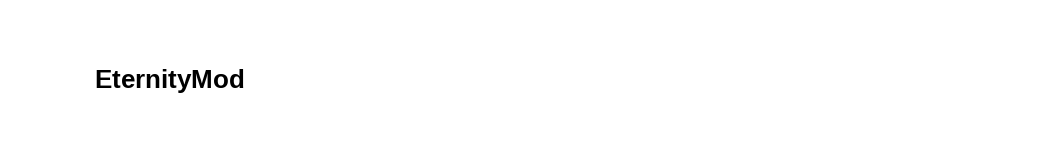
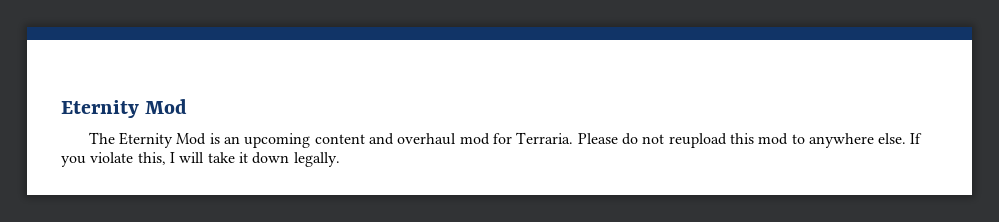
[95,69,245,93] EternityMod -> [61,99,188,118] [88,132,923,148] [61,152,340,167] Eternity Mod // The Eternity Mod is an upcoming content and overhaul mod for Terraria. Please do not reupload this mod to anywhere else. If you violate this, I will take it down legally.

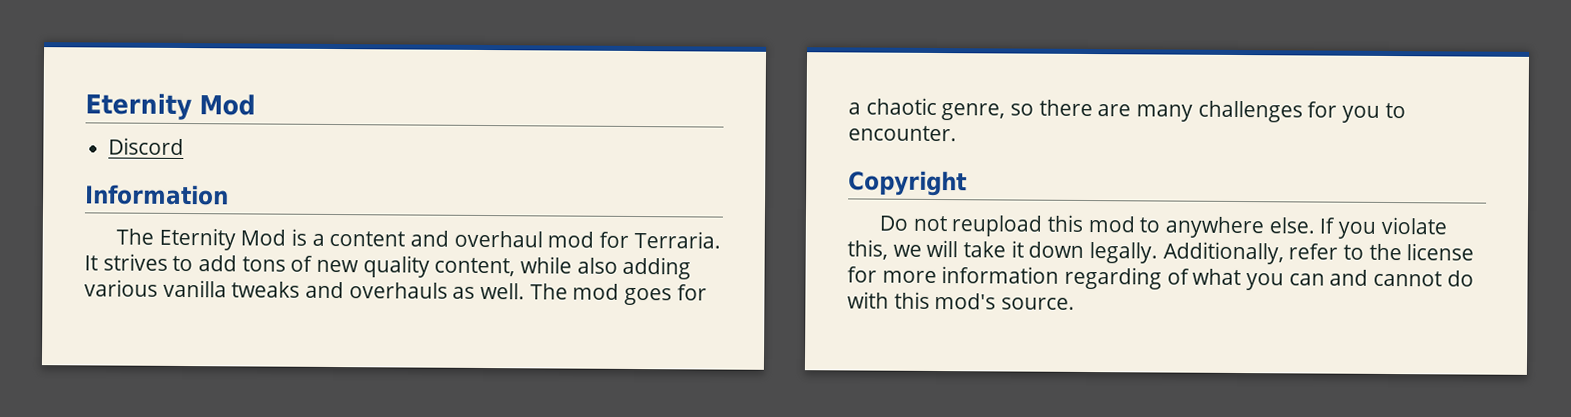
[61,99,188,118] Eternity Mod -> [85,93,256,121] [108,137,185,156] [85,184,229,206] Eternity Mod // Discord // Information
[224,133,311,148] an upcoming -> [311,233,325,246] a
[577,133,638,145] Please do -> [84,253,692,280] [84,279,707,306] [848,97,1406,123] [848,125,957,142] [848,170,967,197] [878,215,908,231] It strives to add tons of new quality content, while also adding various vanilla tweaks and overhauls as well. The mod goes for a chaotic genre, so there are many challenges for you to encounter. // Copyright // Do
[169,152,175,163] I -> [892,244,922,257] we
(340, 159) none -> [1162,241,1475,265] [847,266,1474,291] [847,291,1075,310] Additionally, refer to the license for more information regarding of what you can and cannot do with this mod's source.

